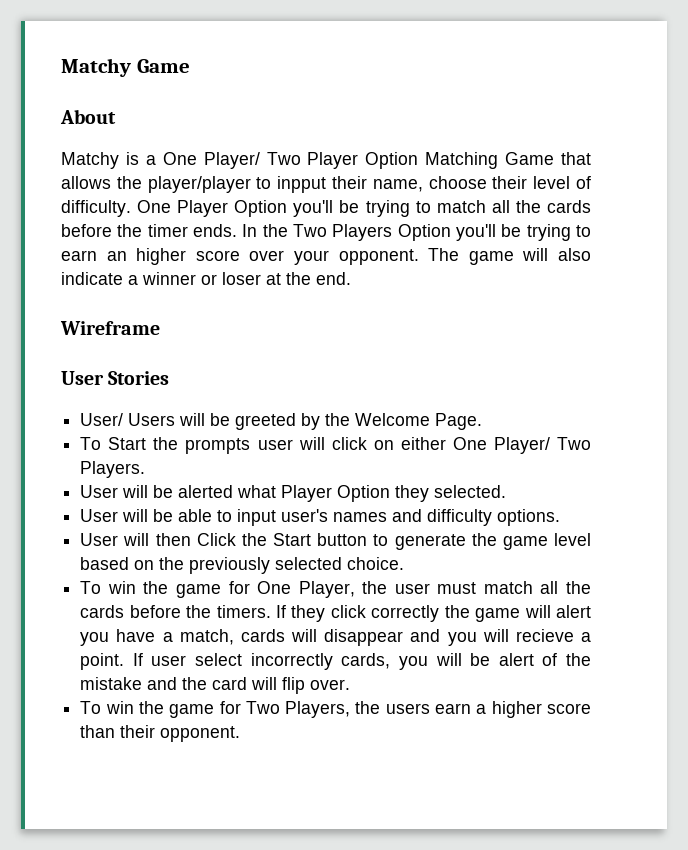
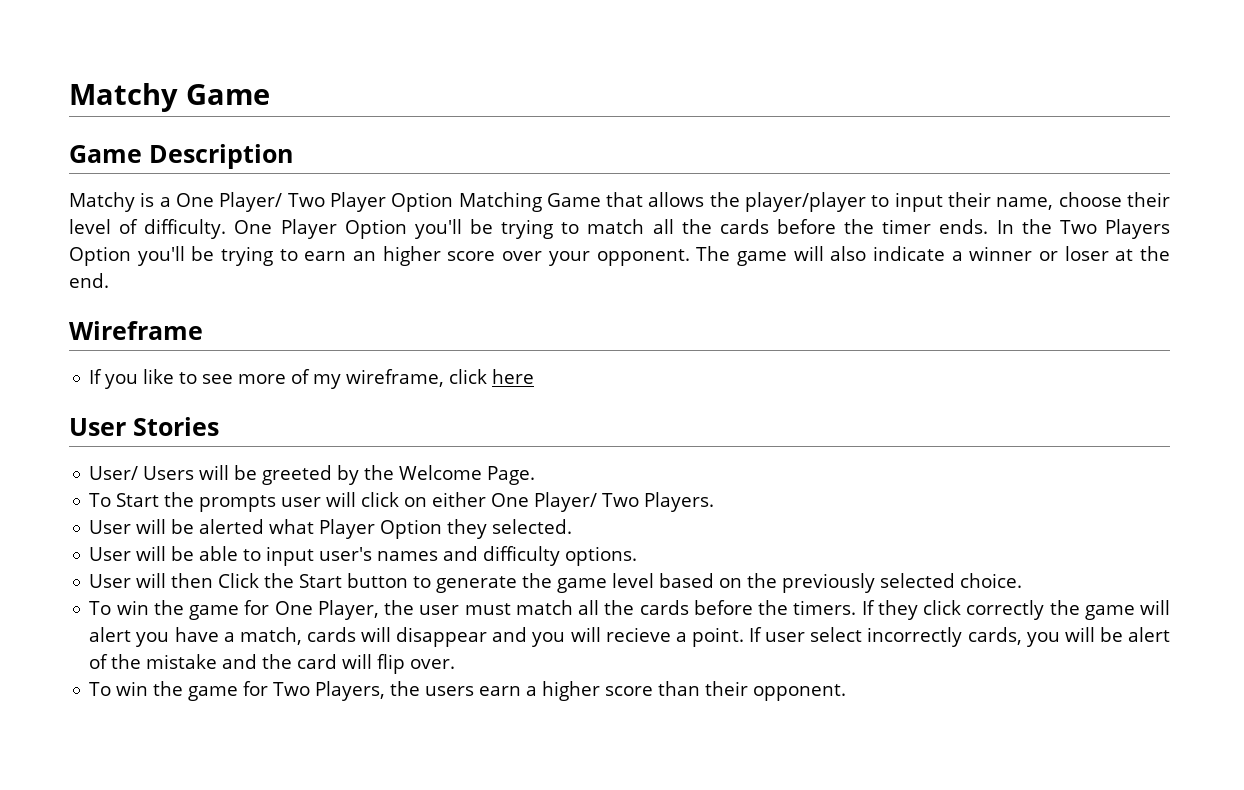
[60,109,116,124] About -> [69,144,293,169] Game Description
[277,176,327,193] inpput -> [894,192,943,212] input
(160, 328) none -> [89,369,535,389] // If you like to see more of my wireframe, click here

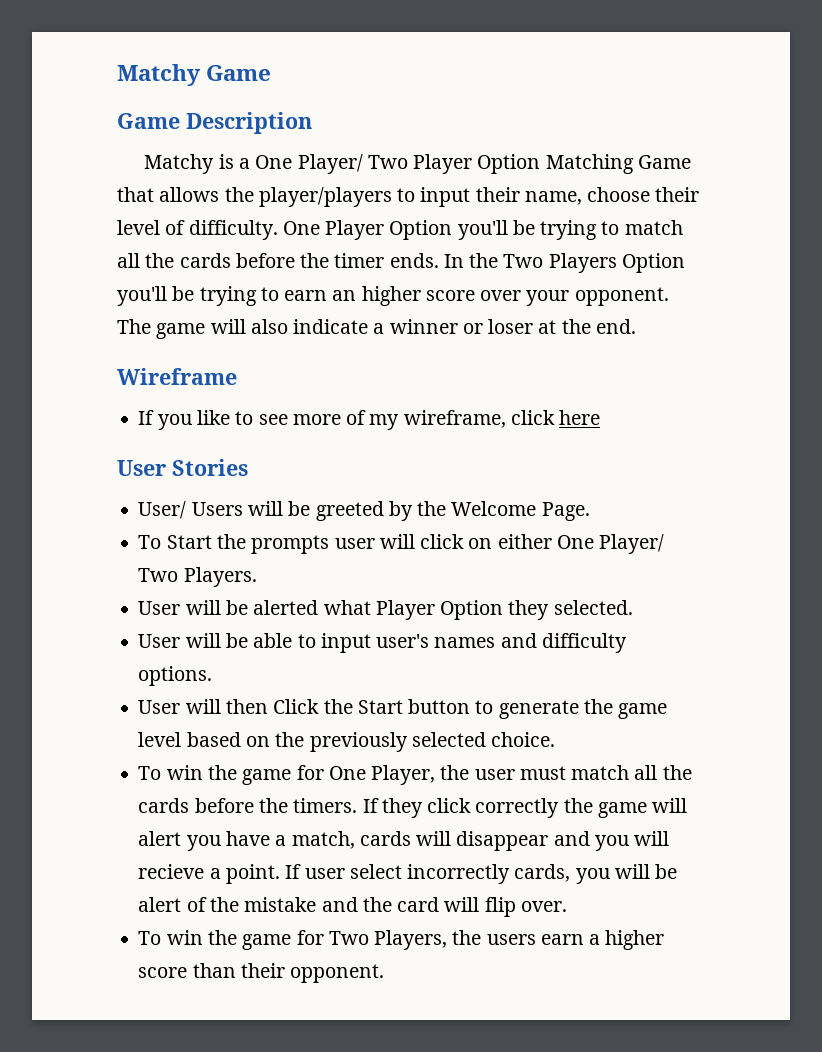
[745,192,867,212] player/player -> [258,187,392,207] player/players

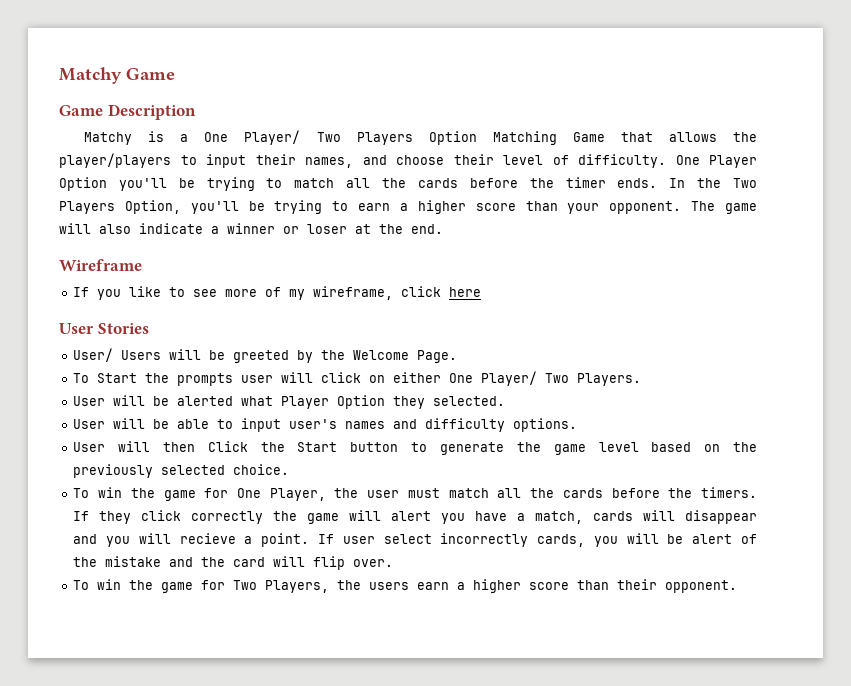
[413,154,473,174] Player -> [356,132,413,145] Players
[524,191,582,205] name, -> [305,155,387,168] names, and
[621,253,685,273] Option -> [124,200,181,214] Option,
[332,286,522,306] an higher score over -> [399,200,558,214] a higher score than

